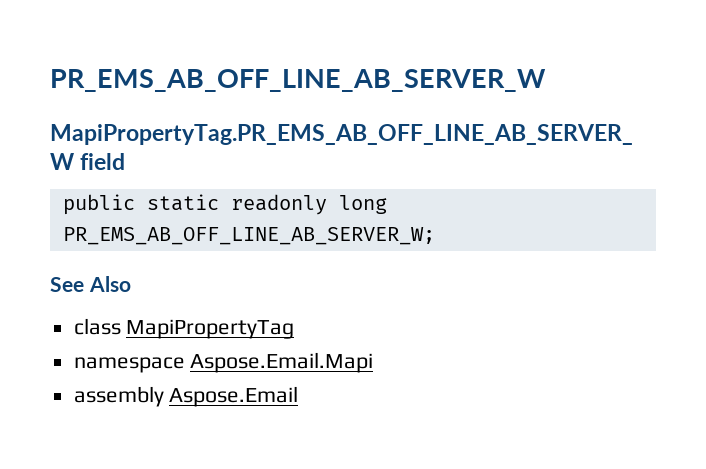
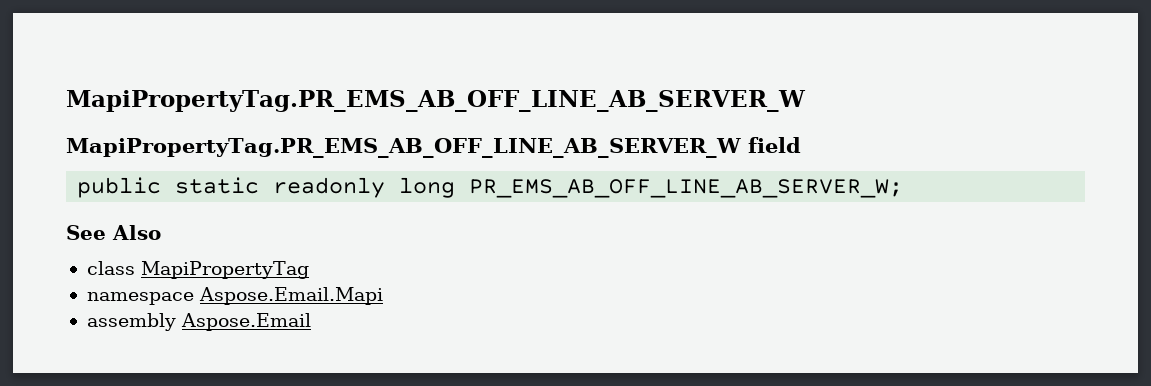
[50,69,546,92] PR_EMS_AB_OFF_LINE_AB_SERVER_W -> [66,90,806,112] MapiPropertyTag.PR_EMS_AB_OFF_LINE_AB_SERVER_W

